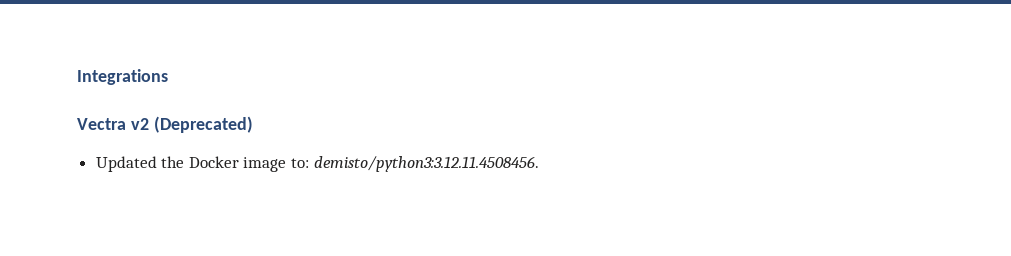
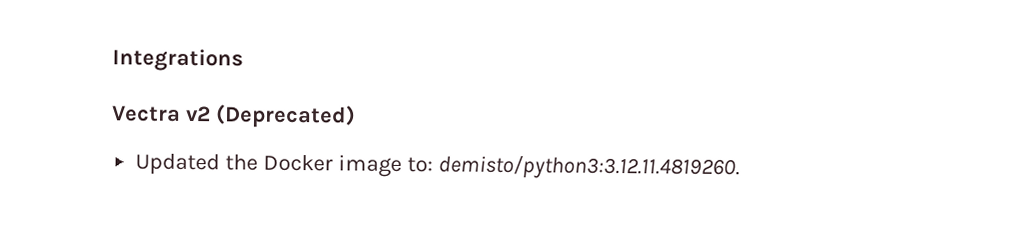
[313,156,539,172] demisto/python3:3.12.11.4508456. -> [437,154,740,181] demisto/python3:3.12.11.4819260.

